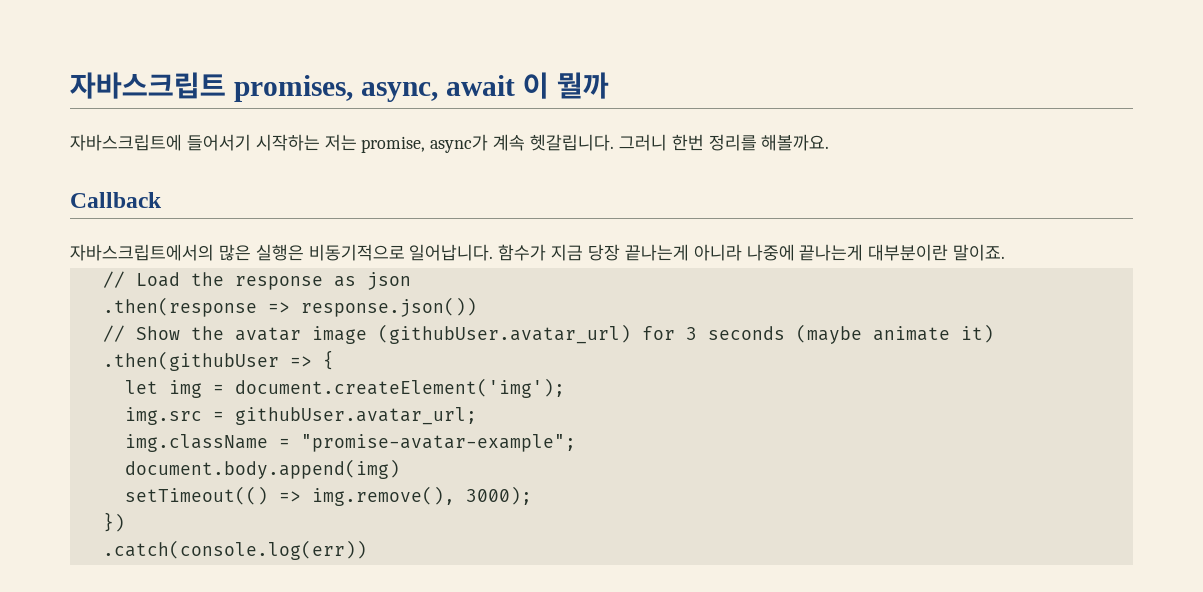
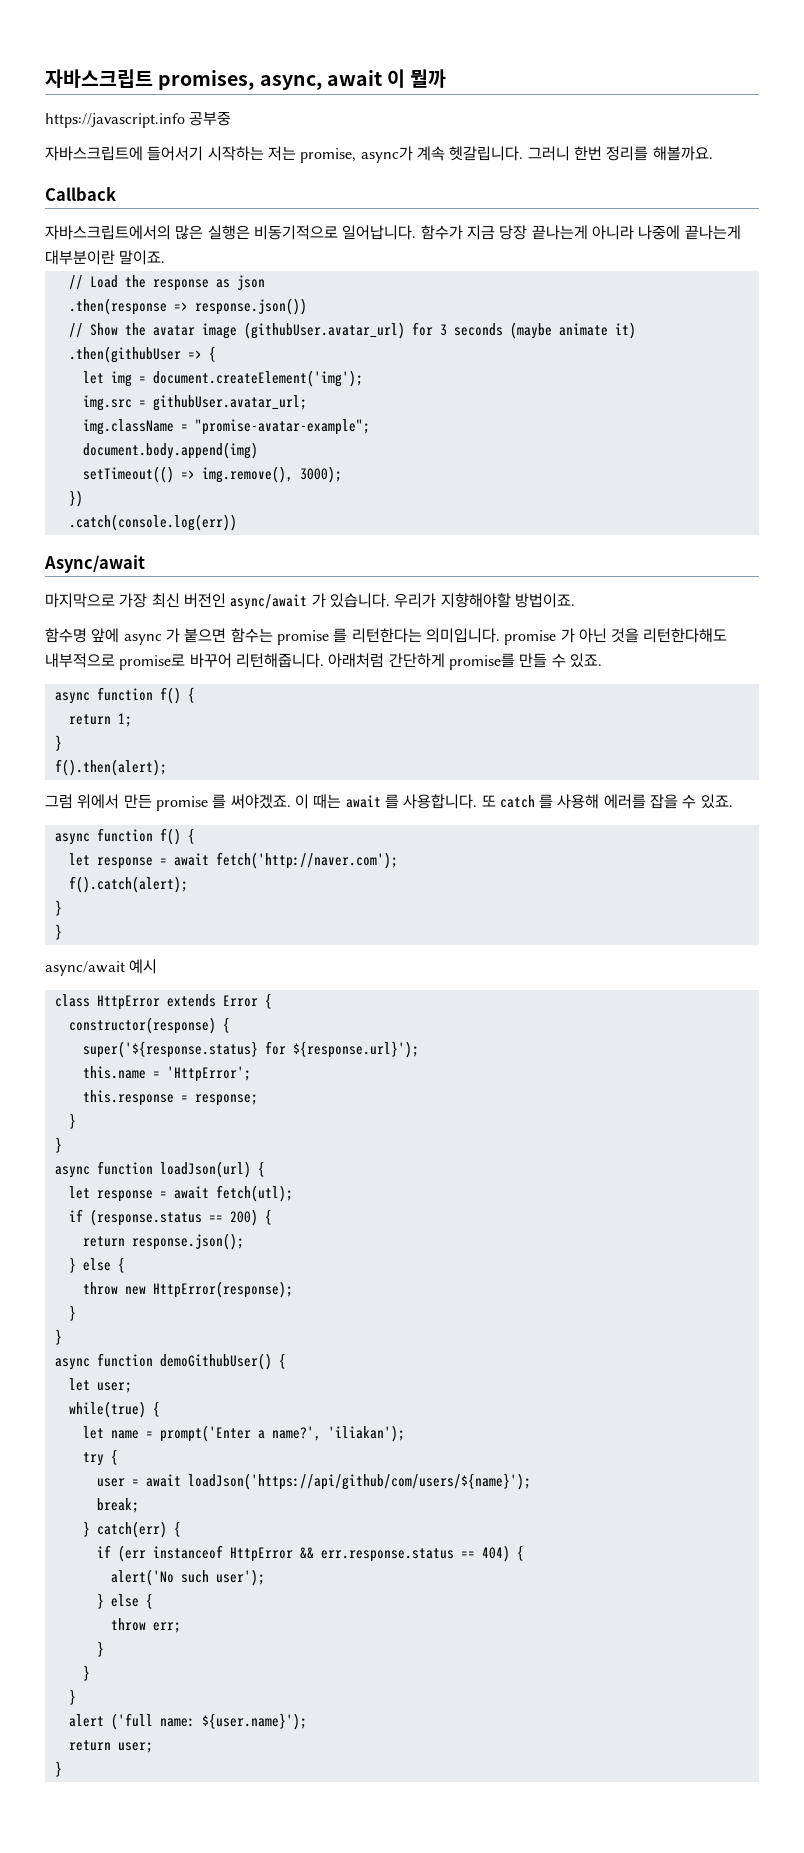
(609, 85) none -> [45,111,232,128] // https://javascript.info 공부중
(367, 550) none -> [44,555,145,573] [45,593,575,610] [45,628,728,645] [45,653,602,670] [54,687,195,704] [68,713,132,727] [54,735,62,751] [54,759,167,776] [45,794,733,811] [54,828,195,845] [68,852,398,869] [68,876,188,893] [54,900,62,916] [54,924,62,940] [45,959,158,976] [54,993,272,1010] [68,1017,230,1034] [82,1041,419,1058] [82,1066,251,1082] [82,1090,258,1106] [68,1113,76,1129] [54,1137,62,1153] [54,1161,265,1178] [68,1185,293,1202] [68,1209,272,1226] [82,1233,244,1250] [68,1257,125,1273] [82,1281,293,1298] [68,1305,76,1321] [54,1329,62,1345] [54,1353,286,1370] [68,1378,132,1393] [68,1401,160,1418] [82,1425,405,1442] [82,1449,118,1466] [96,1473,531,1490] [96,1498,139,1513] [82,1521,181,1538] [96,1545,524,1562] [110,1569,265,1586] [96,1593,153,1609] [110,1618,181,1633] [96,1641,104,1657] [82,1665,90,1681] [68,1689,76,1705] [68,1713,307,1730] [68,1740,153,1753] [54,1761,62,1777] // Async/await // 마지막으로 가장 최신 버전인 async/await 가 있습니다. 우리가 지향해야할 방법이죠. // 함수명 앞에 async 가 붙으면 함수는 promise 를 리턴한다는 의미입니다. promise 가 아닌 것을 리턴한다해도 내부적으로 promise로 바꾸어 리턴해줍니다. 아래처럼 간단하게 promise를 만들 수 있죠. // async function f() { // return 1; // } // f().then(alert); // 그럼 위에서 만든 promise 를 써야겠죠. 이 때는 await 를 사용합니다. 또 catch 를 사용해 에러를 잡을 수 있죠. // async function f() { // let response = await fetch('http://naver.com'); // f().catch(alert); // } // } // async/await 예시 // class HttpError extends Error { // constructor(response) { // super('${response.status} for ${response.url}'); // this.name = 'HttpError'; // this.response = response; // } // } // async function loadJson(url) { // let response = await fetch(utl); // if (response.status == 200) { // return response.json(); // } else { // throw new HttpError(response); // } // } // async function demoGithubUser() { // let user; // while(true) { // let name = prompt('Enter a name?', 'iliakan'); // try { // user = await loadJson('https://api/github/com/users/${name}'); // break; // } catch(err) { // if (err instanceof HttpError && err.response.status == 404) { // alert('No such user'); // } else { // throw err; // } // } // } // alert ('full name: ${user.name}'); // return user; // }

